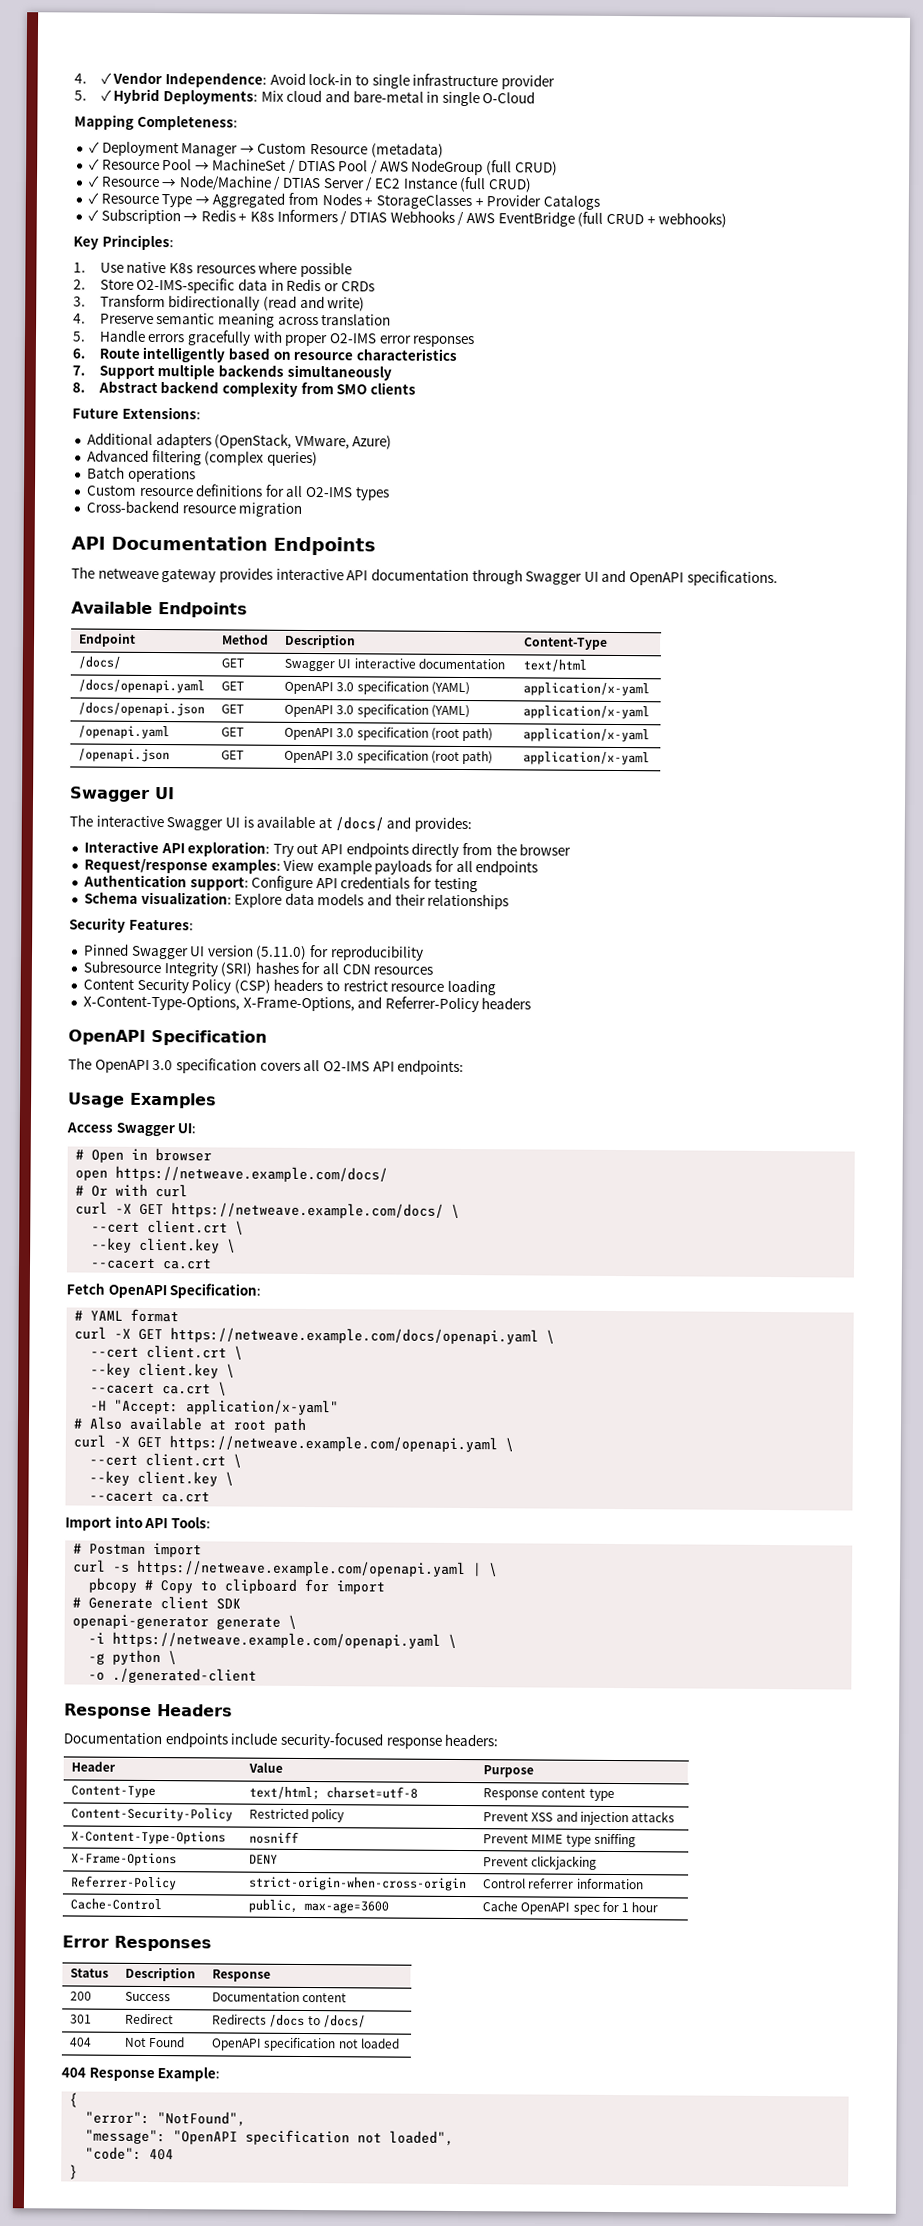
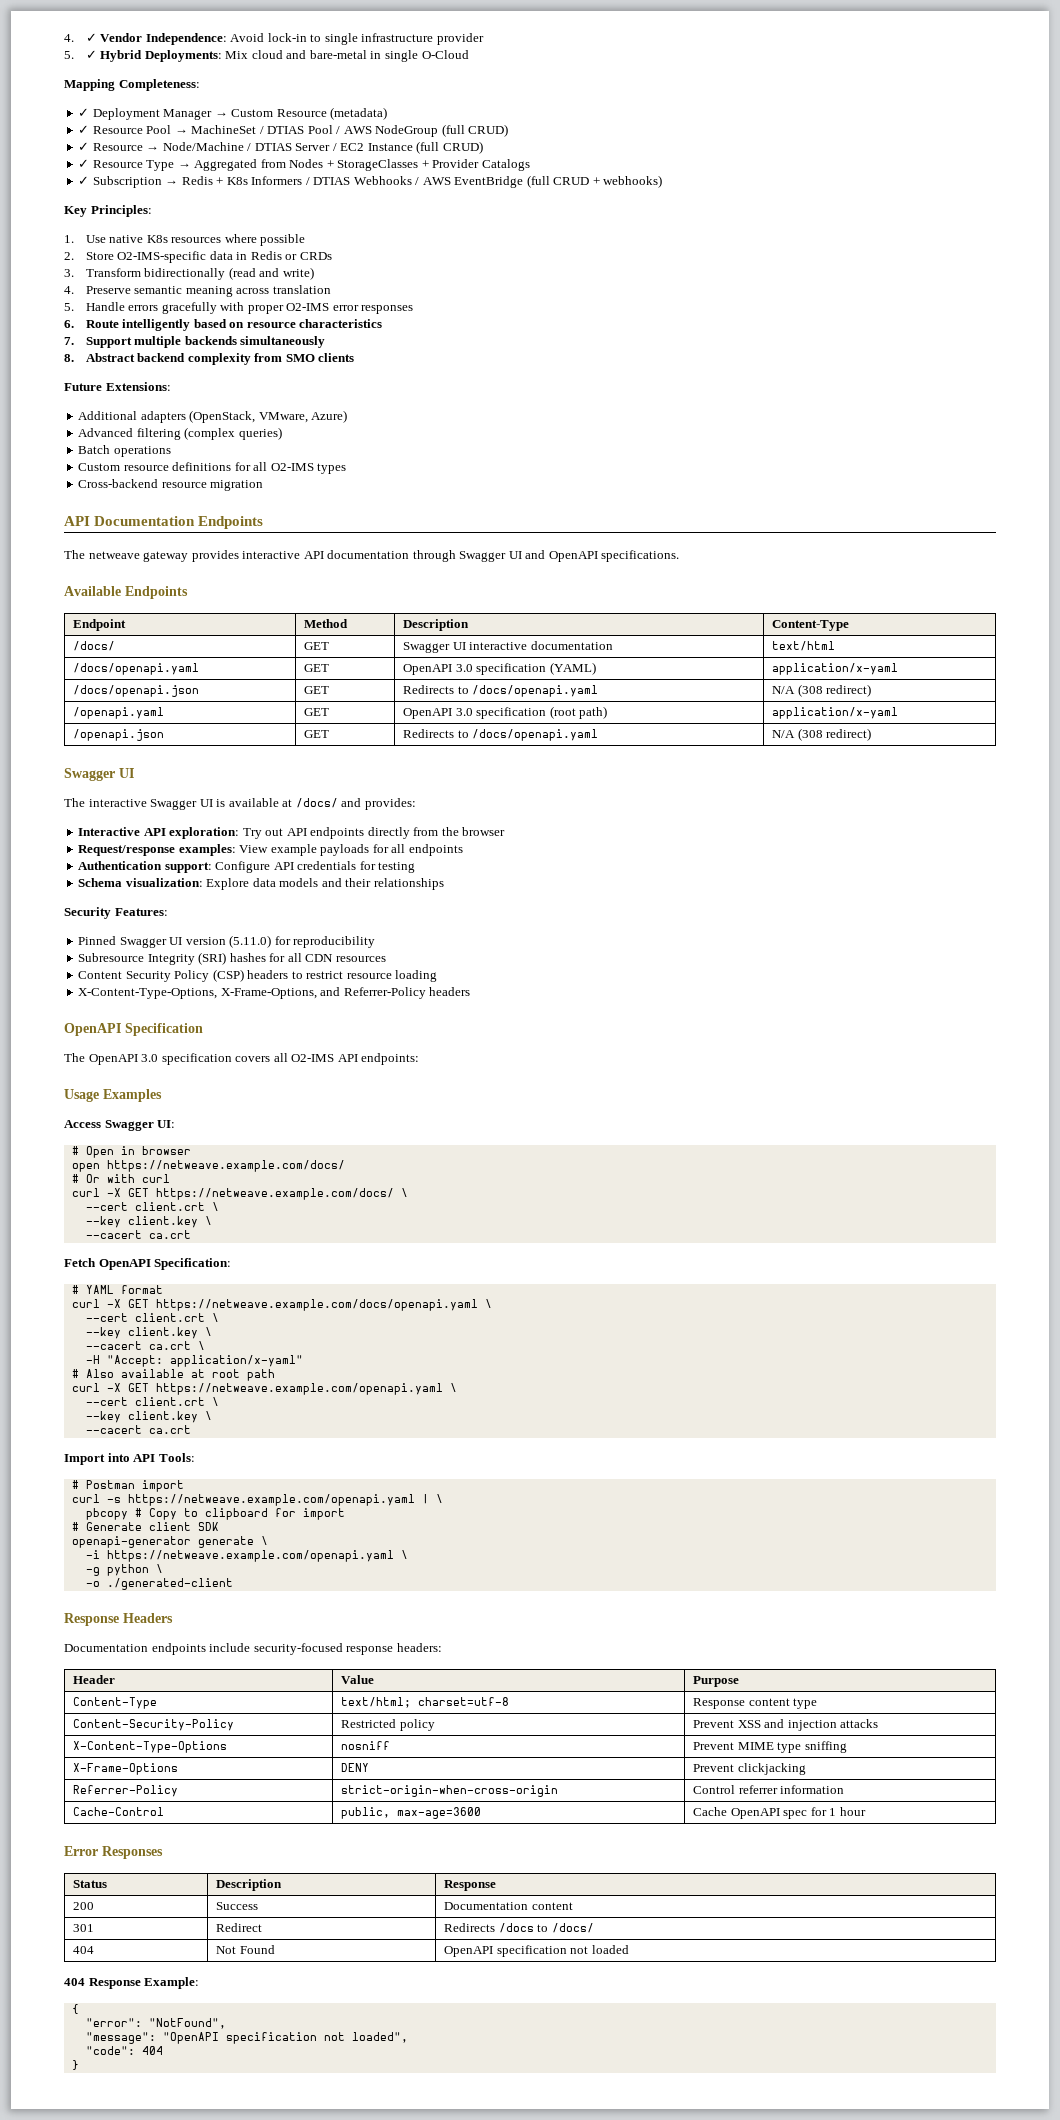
[284,704,470,719] [523,705,651,720] OpenAPI 3.0 specification (YAML) | application/x-yaml -> [402,685,599,697] [771,684,872,697] Redirects to /docs/openapi.yaml | N/A (308 redirect)
[284,750,494,765] [523,751,651,766] OpenAPI 3.0 specification (root path) | application/x-yaml -> [402,729,599,741] [771,728,872,741] Redirects to /docs/openapi.yaml | N/A (308 redirect)

